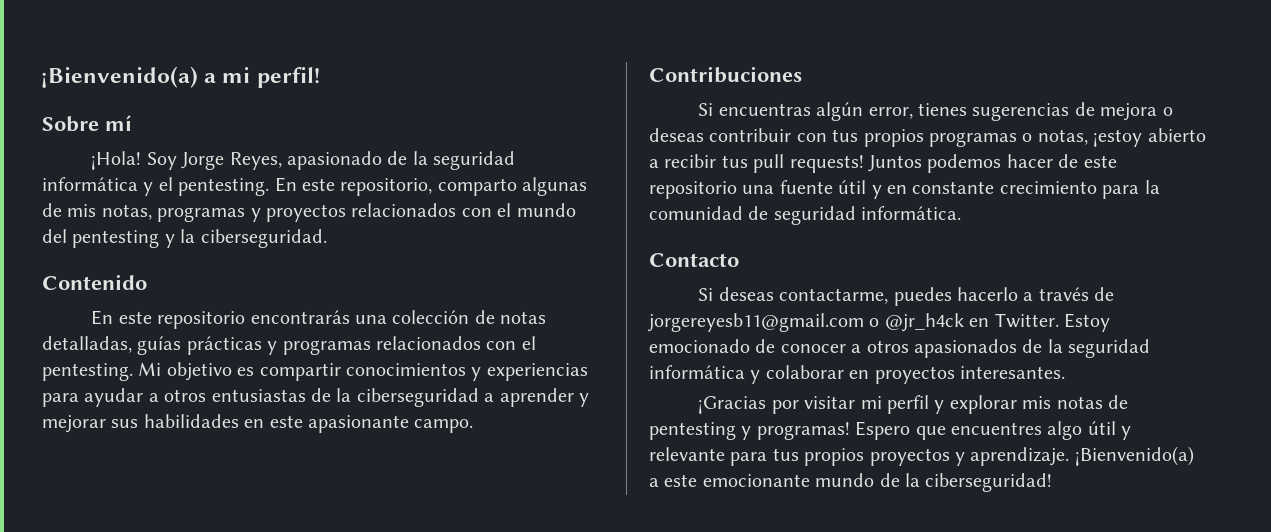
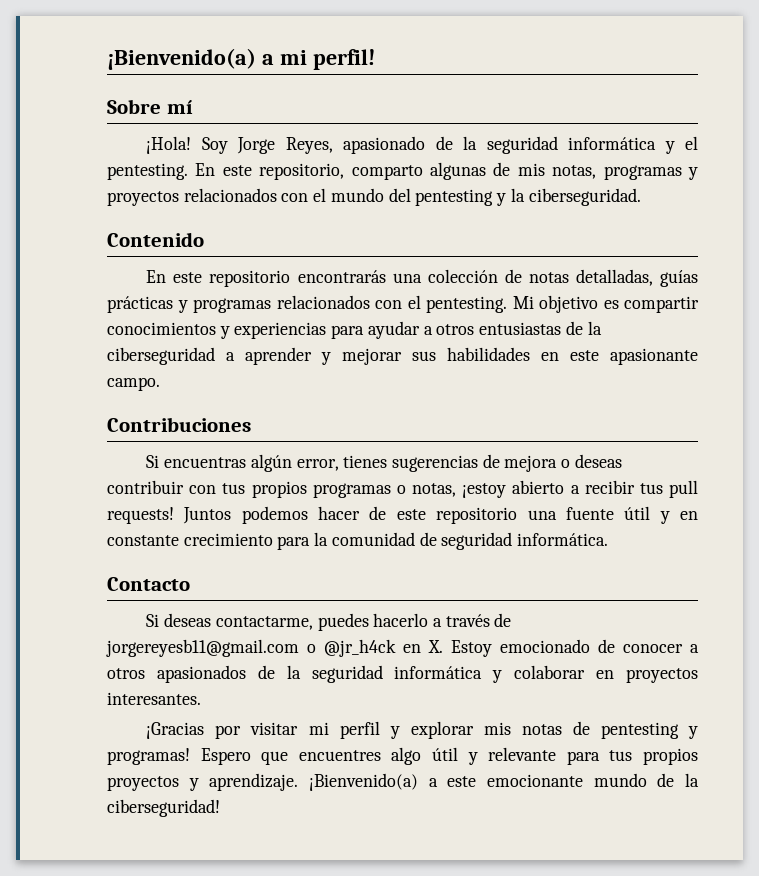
[994,313,1059,328] Twitter. -> [428,640,443,653] X.

